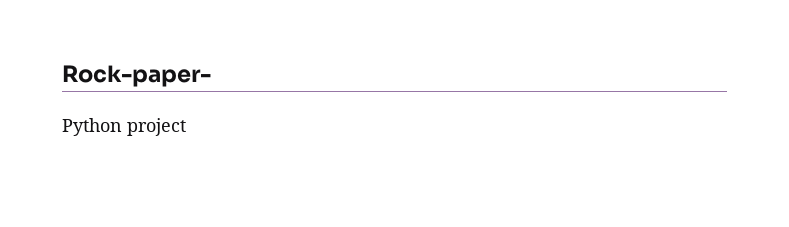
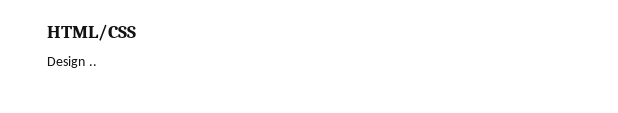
[62,65,211,87] [62,118,186,136] Rock-paper- // Python project -> [47,24,136,41] [47,56,97,68] HTML/CSS // Design ..

